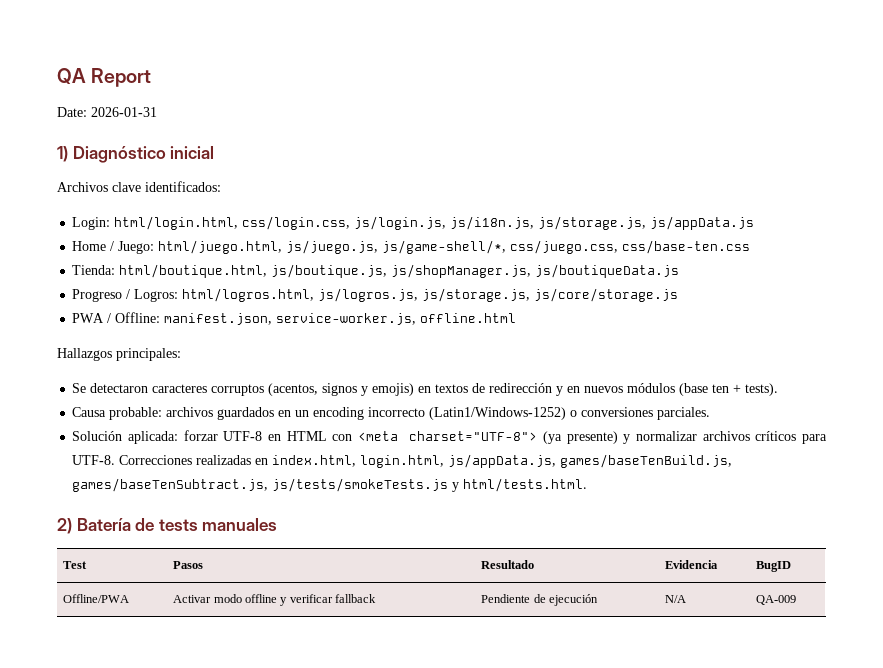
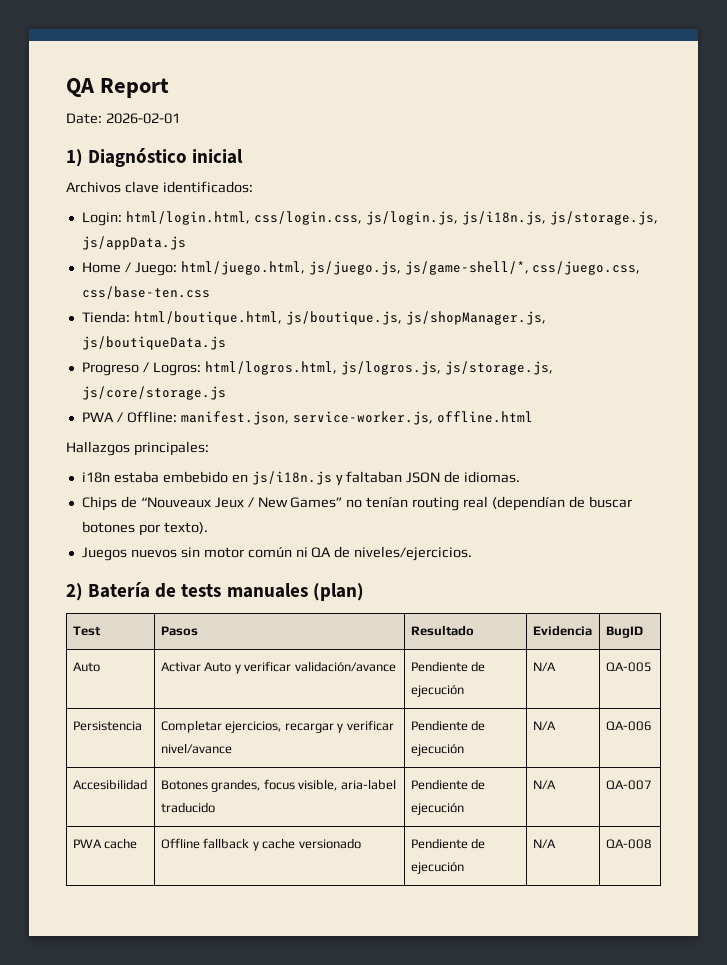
[91,107,157,117] 2026-01-31 -> [105,113,180,124] 2026-02-01
[72,383,779,396] [72,407,711,420] [72,430,828,444] [72,454,733,468] [72,478,588,492] Se detectaron caracteres corruptos (acentos, signos y emojis) en textos de redirección y en nuevos módulos (base ten + tests). // Causa probable: archivos guardados en un encoding incorrecto (Latin1/Windows-1252) o conversiones parciales. // Solución aplicada: forzar UTF-8 en HTML con <meta charset="UTF-8"> (ya presente) y normalizar archivos críticos para UTF-8. Correcciones realizadas en index.html, login.html, js/appData.js, games/baseTenBuild.js, games/baseTenSubtract.js, js/tests/smokeTests.js y html/tests.html. -> [81,471,521,486] [81,496,632,511] [81,521,208,536] [81,546,473,561] i18n estaba embebido en js/i18n.js y faltaban JSON de idiomas. // Chips de “Nouveaux Jeux / New Games” no tenían routing real (dependían de buscar botones por texto). // Juegos nuevos sin motor común ni QA de niveles/ejercicios.
(278, 524) none -> [312,583,364,601] (plan)
[63,594,130,603] Offline/PWA -> [72,662,100,672] Auto
[213,594,377,606] [481,594,598,606] [665,595,687,603] [756,595,797,605] modo offline y verificar fallback | Pendiente de ejecución | N/A | QA-009 -> [204,661,396,674] [410,661,486,672] [410,685,464,697] [532,662,556,672] [605,662,652,672] [72,721,142,731] [160,720,394,733] [160,743,232,754] [410,720,486,731] [410,744,464,756] [532,721,556,731] [605,721,652,731] [72,779,147,790] [160,779,396,792] [160,802,215,813] [410,779,486,790] [410,803,464,815] [532,780,556,790] [605,780,652,790] [72,838,138,849] [160,838,361,851] [410,838,486,849] [410,862,464,874] [532,839,556,849] [605,839,652,849] Auto y verificar validación/avance | Pendiente de ejecución | N/A | QA-005 // Persistencia | Completar ejercicios, recargar y verificar nivel/avance | Pendiente de ejecución | N/A | QA-006 // Accesibilidad | Botones grandes, focus visible, aria-label traducido | Pendiente de ejecución | N/A | QA-007 // PWA cache | Offline fallback y cache versionado | Pendiente de ejecución | N/A | QA-008

